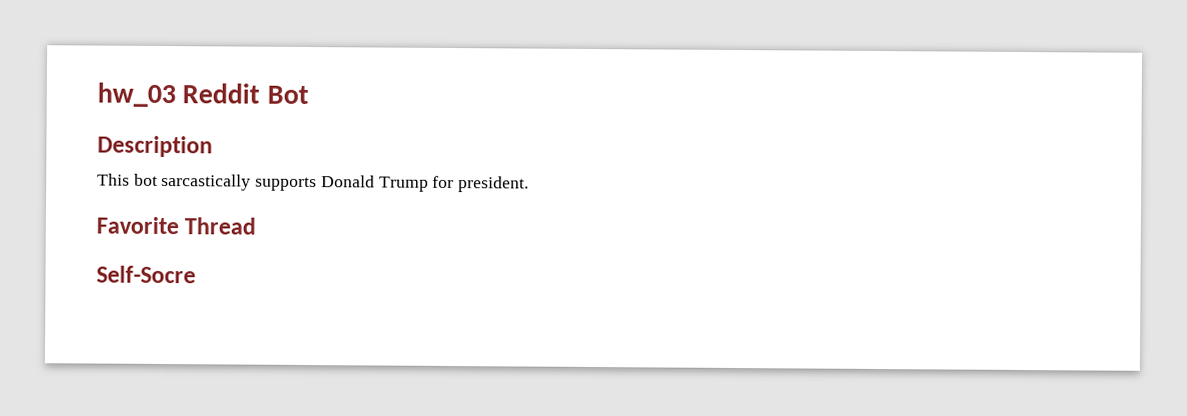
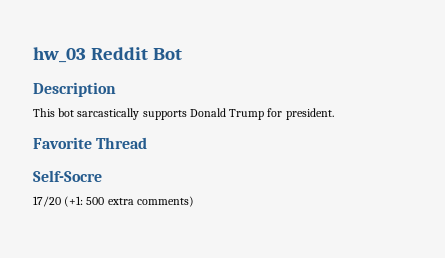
(196, 274) none -> [33,196,194,207] // 17/20 (+1: 500 extra comments)

